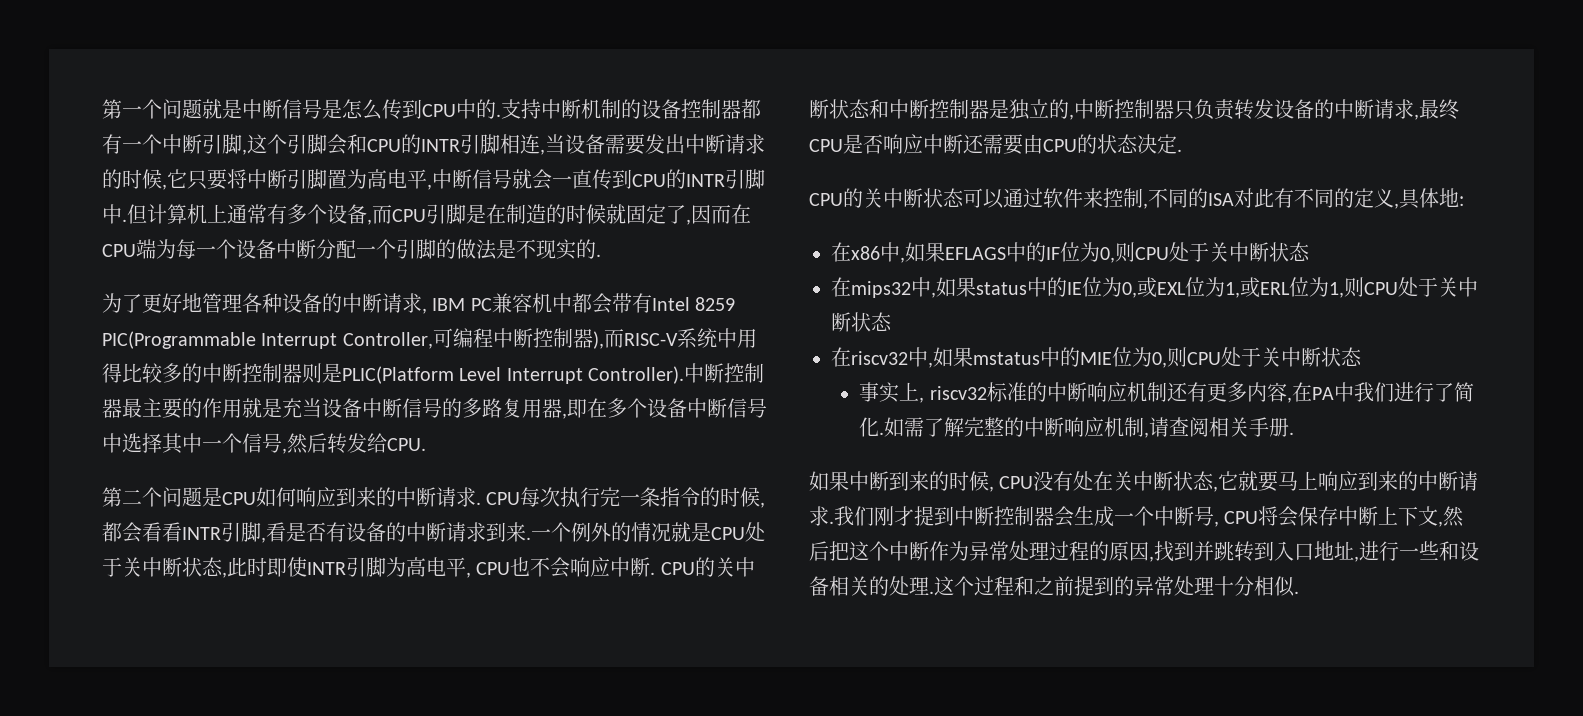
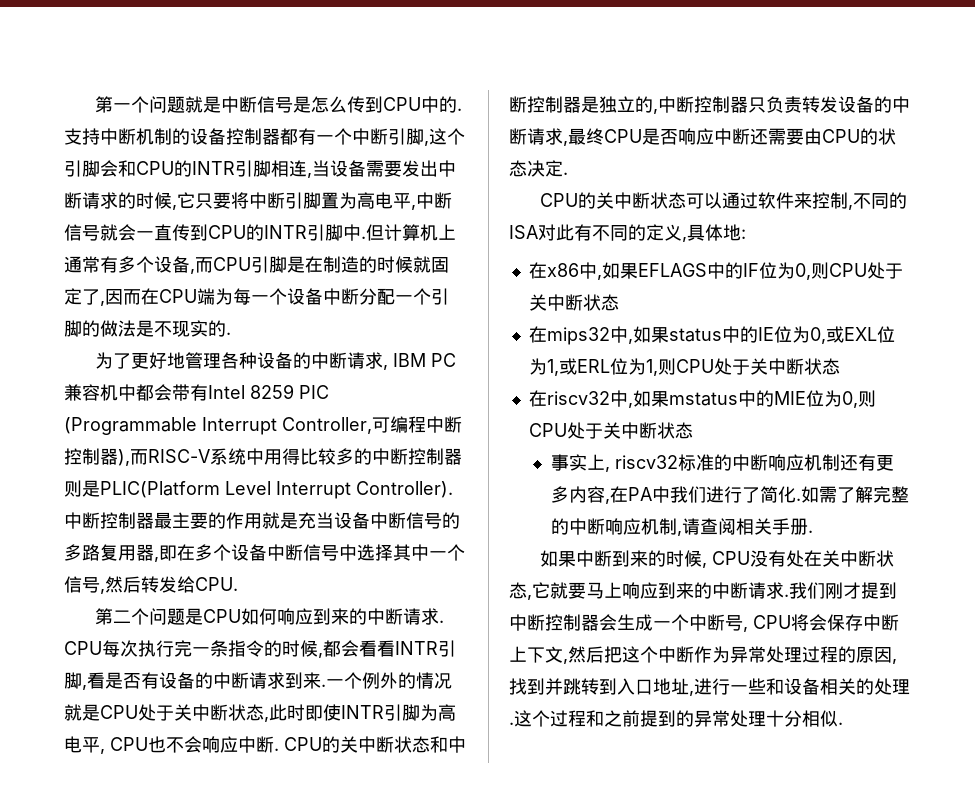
[102,331,256,349] PIC(Programmable -> [299,385,329,399] [64,417,197,435] PIC (Programmable

